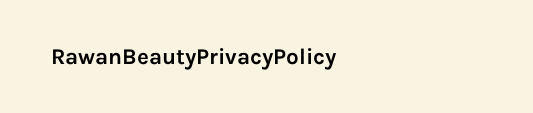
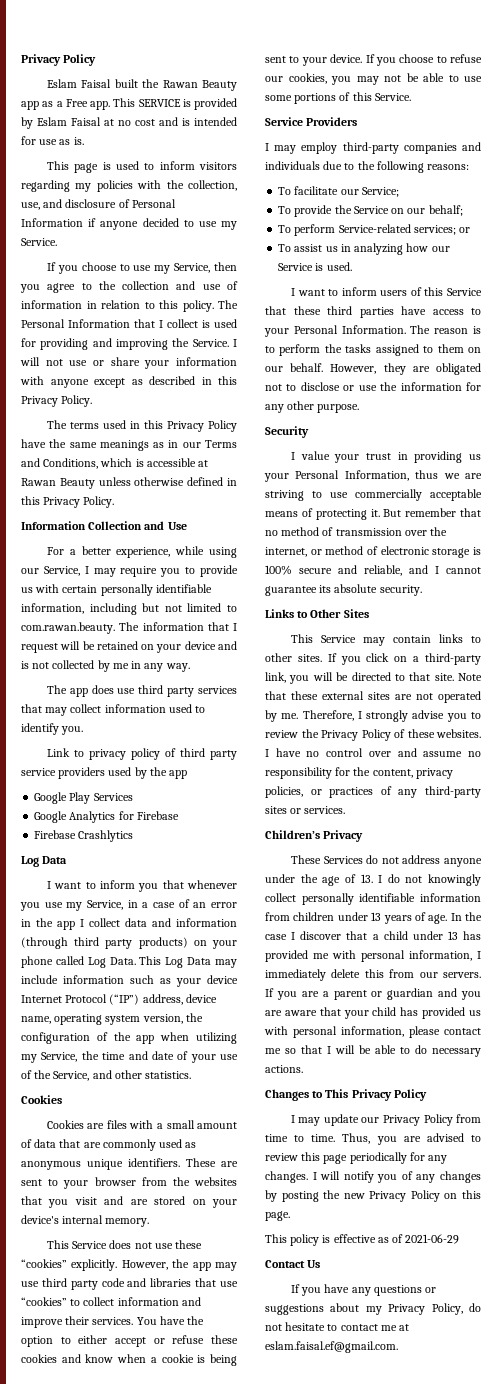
[51,48,337,70] RawanBeautyPrivacyPolicy -> [21,54,97,66] [46,79,237,91] [21,98,237,110] [21,117,237,129] [21,136,84,145] [46,161,238,173] [21,180,237,192] [21,199,176,210] [21,218,237,230] [21,238,57,246] [46,262,237,274] [20,281,238,293] [21,300,238,312] [21,319,237,328] [21,338,238,350] [20,357,238,369] [20,376,237,388] [21,395,93,407] [46,420,237,432] [21,439,237,451] [21,458,209,469] [21,477,237,489] [21,496,115,508] [21,521,187,530] [46,546,237,558] [21,565,239,577] [21,584,212,596] [21,603,237,615] [21,622,237,634] [21,641,237,653] [21,660,190,672] [46,685,238,697] [21,704,206,716] [21,723,84,735] [46,748,237,760] [21,767,188,779] [34,792,133,804] [34,811,179,823] [34,830,134,842] [21,856,68,867] [46,880,238,892] [20,899,237,911] [21,918,237,930] [21,937,237,949] [21,956,238,968] [21,975,238,987] [21,994,217,1005] [21,1013,203,1025] [21,1032,237,1044] [21,1051,238,1063] [21,1070,192,1081] [21,1095,62,1104] [46,1120,237,1129] [21,1139,197,1151] [21,1158,238,1170] [21,1177,237,1189] [21,1196,237,1208] [21,1215,150,1227] [46,1240,203,1249] [21,1259,238,1271] [21,1278,239,1290] [21,1297,201,1306] [21,1316,205,1328] [21,1335,238,1347] [21,1354,238,1366] [265,54,482,66] [265,73,482,85] [265,92,411,104] [265,117,358,126] [265,142,481,154] [265,161,470,173] [278,186,399,197] [278,205,463,217] [278,224,471,236] [278,243,450,255] [278,262,352,271] [290,287,482,296] [265,306,481,318] [264,325,482,337] [265,344,481,356] [265,363,481,375] [265,382,481,391] [265,401,360,413] [265,426,309,438] [290,451,481,463] [264,470,482,482] [265,489,482,501] [265,508,481,520] [265,527,448,536] [265,546,481,558] [265,565,481,576] [265,584,422,596] [265,609,369,618] [290,634,481,646] [265,653,481,665] [265,672,482,684] [265,691,481,703] [265,710,481,722] [265,729,481,741] [265,748,481,757] [265,767,453,779] [265,786,481,798] [265,806,346,814] [265,830,364,842] [290,855,482,867] [265,874,481,886] [265,893,481,905] [265,912,482,924] [265,931,481,940] [265,950,481,962] [265,969,481,981] [265,988,481,1000] [265,1007,481,1019] [264,1026,481,1038] [265,1045,481,1057] [265,1065,303,1073] [265,1089,427,1101] [290,1114,481,1126] [265,1133,481,1145] [265,1152,448,1164] [265,1171,481,1183] [265,1190,481,1202] [265,1211,290,1221] [265,1234,460,1246] [265,1260,321,1268] [290,1284,437,1296] [265,1303,481,1315] [265,1322,410,1331] [265,1341,398,1353] Privacy Policy // Eslam Faisal built the Rawan Beauty app as a Free app. This SERVICE is provided by Eslam Faisal at no cost and is intended for use as is. // This page is used to inform visitors regarding my policies with the collection, use, and disclosure of Personal Information if anyone decided to use my Service. // If you choose to use my Service, then you agree to the collection and use of information in relation to this policy. The Personal Information that I collect is used for providing and improving the Service. I will not use or share your information with anyone except as described in this Privacy Policy. // The terms used in this Privacy Policy have the same meanings as in our Terms and Conditions, which is accessible at Rawan Beauty unless otherwise defined in this Privacy Policy. // Information Collection and Use // For a better experience, while using our Service, I may require you to provide us with certain personally identifiable information, including but not limited to com.rawan.beauty. The information that I request will be retained on your device and is not collected by me in any way. // The app does use third party services that may collect information used to identify you. // Link to privacy policy of third party service providers used by the app // Google Play Services // Google Analytics for Firebase // Firebase Crashlytics // Log Data // I want to inform you that whenever you use my Service, in a case of an error in the app I collect data and information (through third party products) on your phone called Log Data. This Log Data may include information such as your device Internet Protocol (“IP”) address, device name, operating system version, the configuration of the app when utilizing my Service, the time and date of your use of the Service, and other statistics. // Cookies // Cookies are files with a small amount of data that are commonly used as anonymous unique identifiers. These are sent to your browser from the websites that you visit and are stored on your device's internal memory. // This Service does not use these “cookies” explicitly. However, the app may use third party code and libraries that use “cookies” to collect information and improve their services. You have the option to either accept or refuse these cookies and know when a cookie is being sent to your device. If you choose to refuse our cookies, you may not be able to use some portions of this Service. // Service Providers // I may employ third-party companies and individuals due to the following reasons: // To facilitate our Service; // To provide the Service on our behalf; // To perform Service-related services; or // To assist us in analyzing how our Service is used. // I want to inform users of this Service that these third parties have access to your Personal Information. The reason is to perform the tasks assigned to them on our behalf. However, they are obligated not to disclose or use the information for any other purpose. // Security // I value your trust in providing us your Personal Information, thus we are striving to use commercially acceptable means of protecting it. But remember that no method of transmission over the internet, or method of electronic storage is 100% secure and reliable, and I cannot guarantee its absolute security. // Links to Other Sites // This Service may contain links to other sites. If you click on a third-party link, you will be directed to that site. Note that these external sites are not operated by me. Therefore, I strongly advise you to review the Privacy Policy of these websites. I have no control over and assume no responsibility for the content, privacy policies, or practices of any third-party sites or services. // Children’s Privacy // These Services do not address anyone under the age of 13. I do not knowingly collect personally identifiable information from children under 13 years of age. In the case I discover that a child under 13 has provided me with personal information, I immediately delete this from our servers. If you are a parent or guardian and you are aware that your child has provided us with personal information, please contact me so that I will be able to do necessary actions. // Changes to This Privacy Policy // I may update our Privacy Policy from time to time. Thus, you are advised to review this page periodically for any changes. I will notify you of any changes by posting the new Privacy Policy on this page. // This policy is effective as of 2021-06-29 // Contact Us // If you have any questions or suggestions about my Privacy Policy, do not hesitate to contact me at eslam.faisal.ef@gmail.com.

